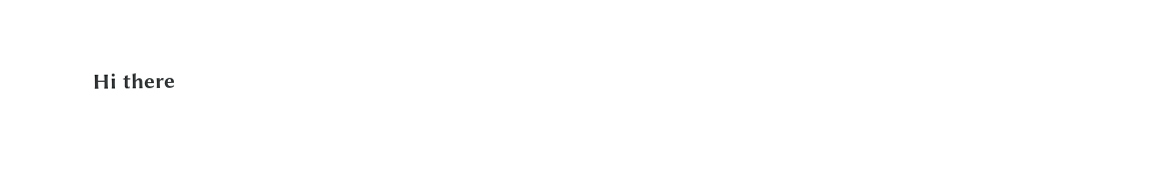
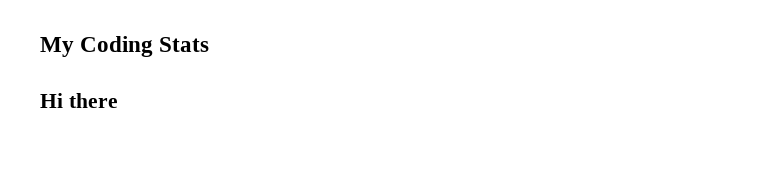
(92, 80) none -> [40,36,210,57] My Coding Stats //

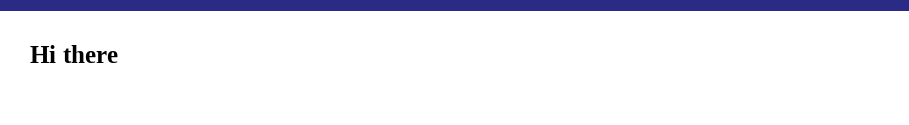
[40,36,210,57] My Coding Stats // -> (30, 54) none

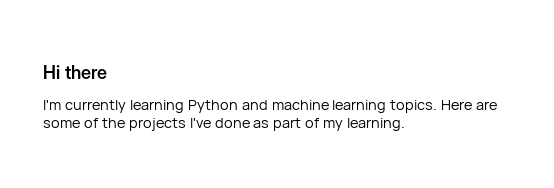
(118, 54) none -> [43,100,498,113] [43,118,406,131] // I'm currently learning Python and machine learning topics. Here are some of the projects I've done as part of my learning.

